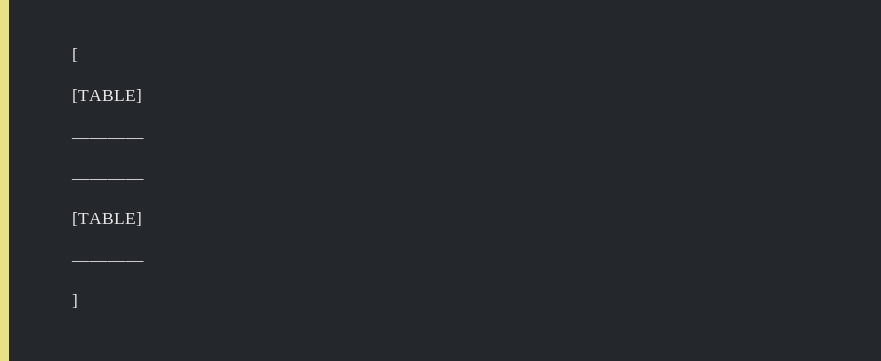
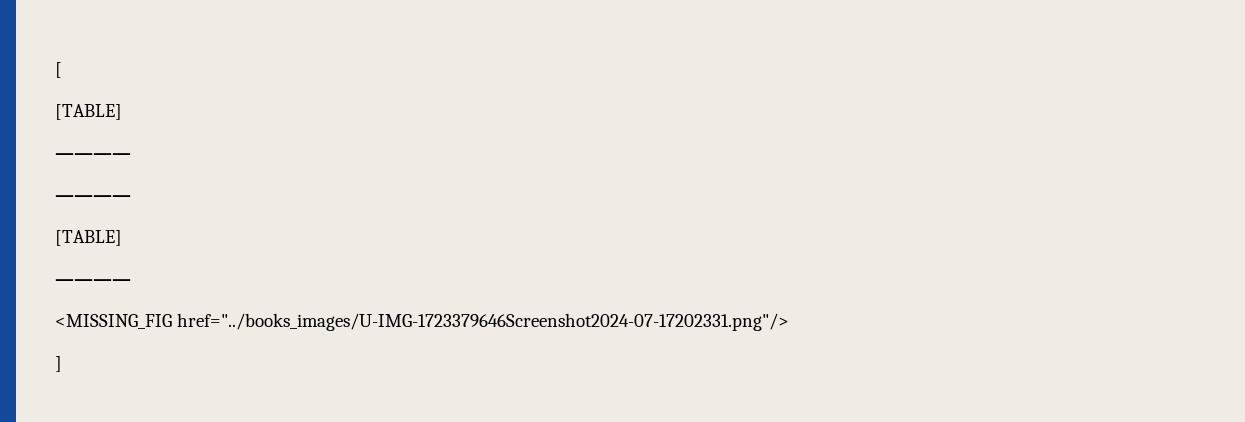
(144, 263) none -> [55,313,790,331] // <MISSING_FIG href="../books_images/U-IMG-1723379646Screenshot2024-07-17202331.png"/>

